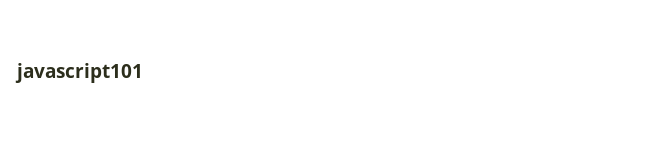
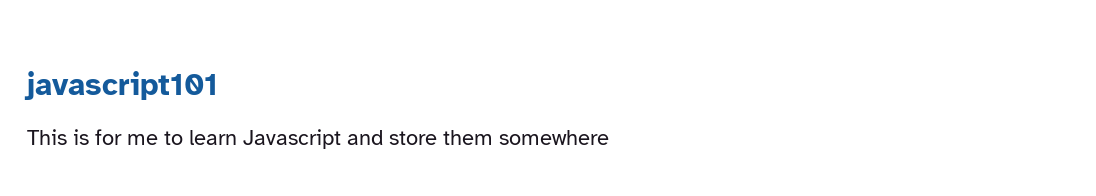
(143, 73) none -> [27,129,609,149] // This is for me to learn Javascript and store them somewhere

